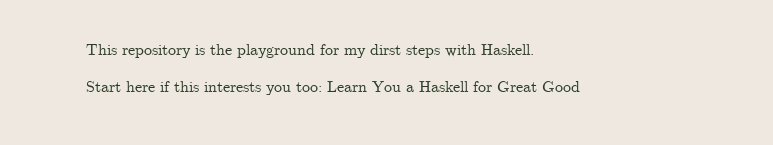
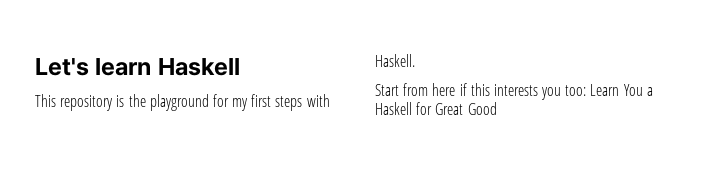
(86, 49) none -> [35,58,240,76] Let's learn Haskell //
[370,44,401,55] dirst -> [251,94,272,107] first
(121, 86) none -> [403,83,429,96] from

